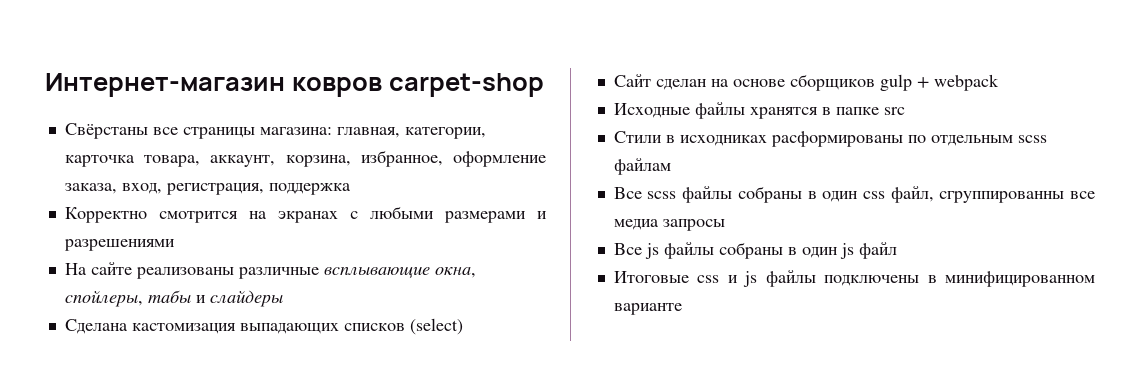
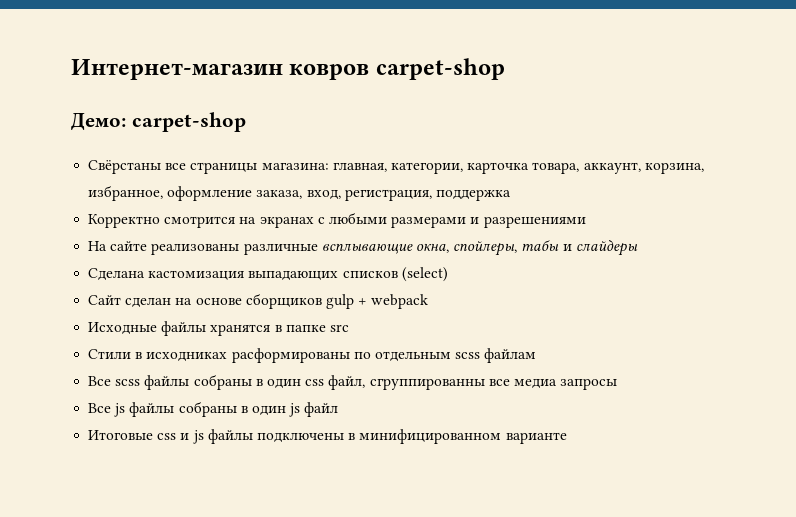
(544, 85) none -> [71,112,246,132] // Демо: carpet-shop

